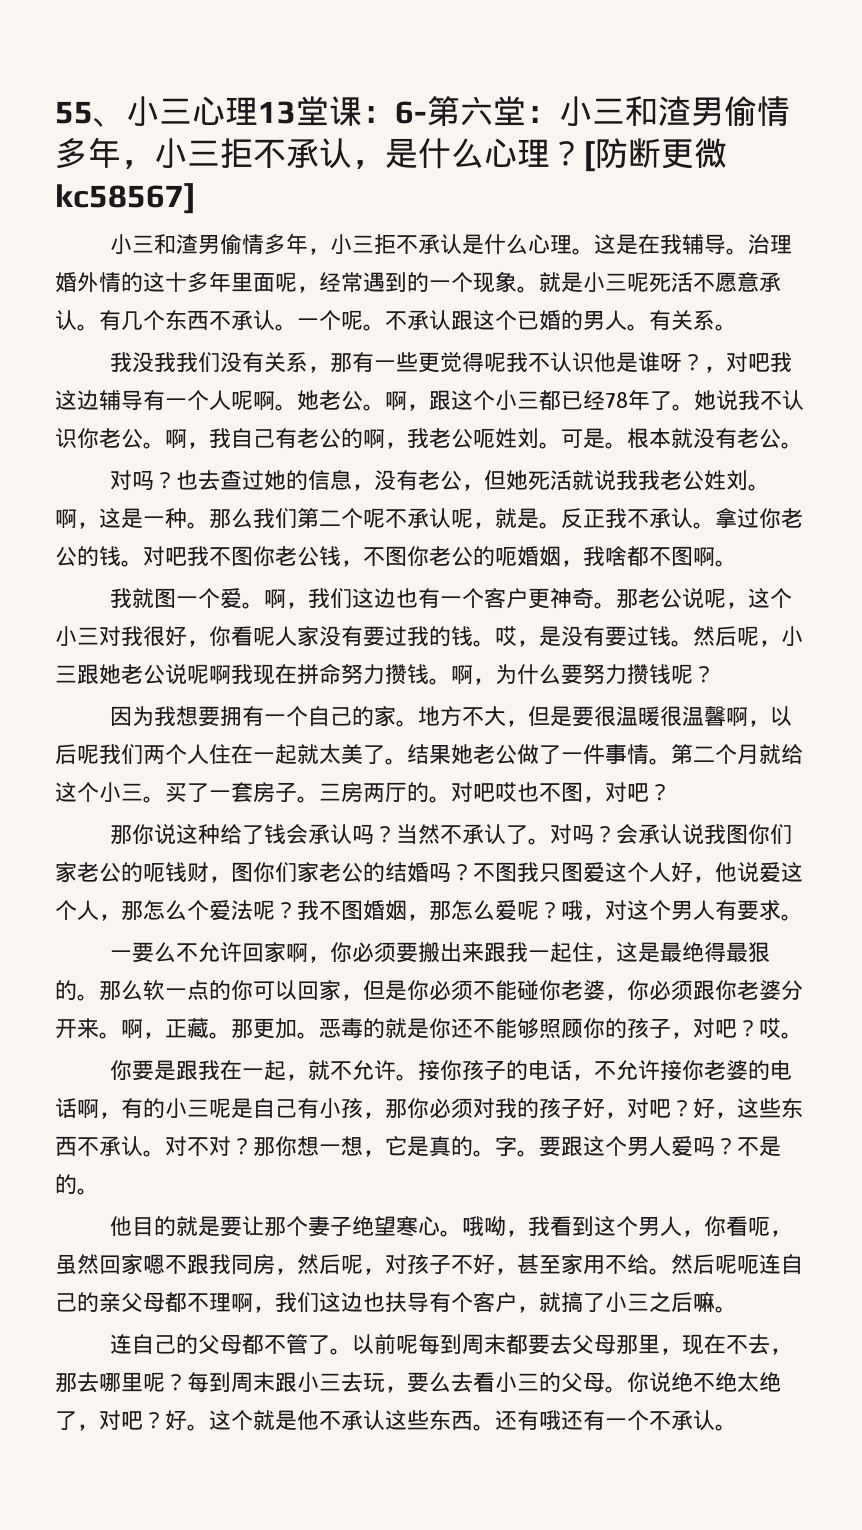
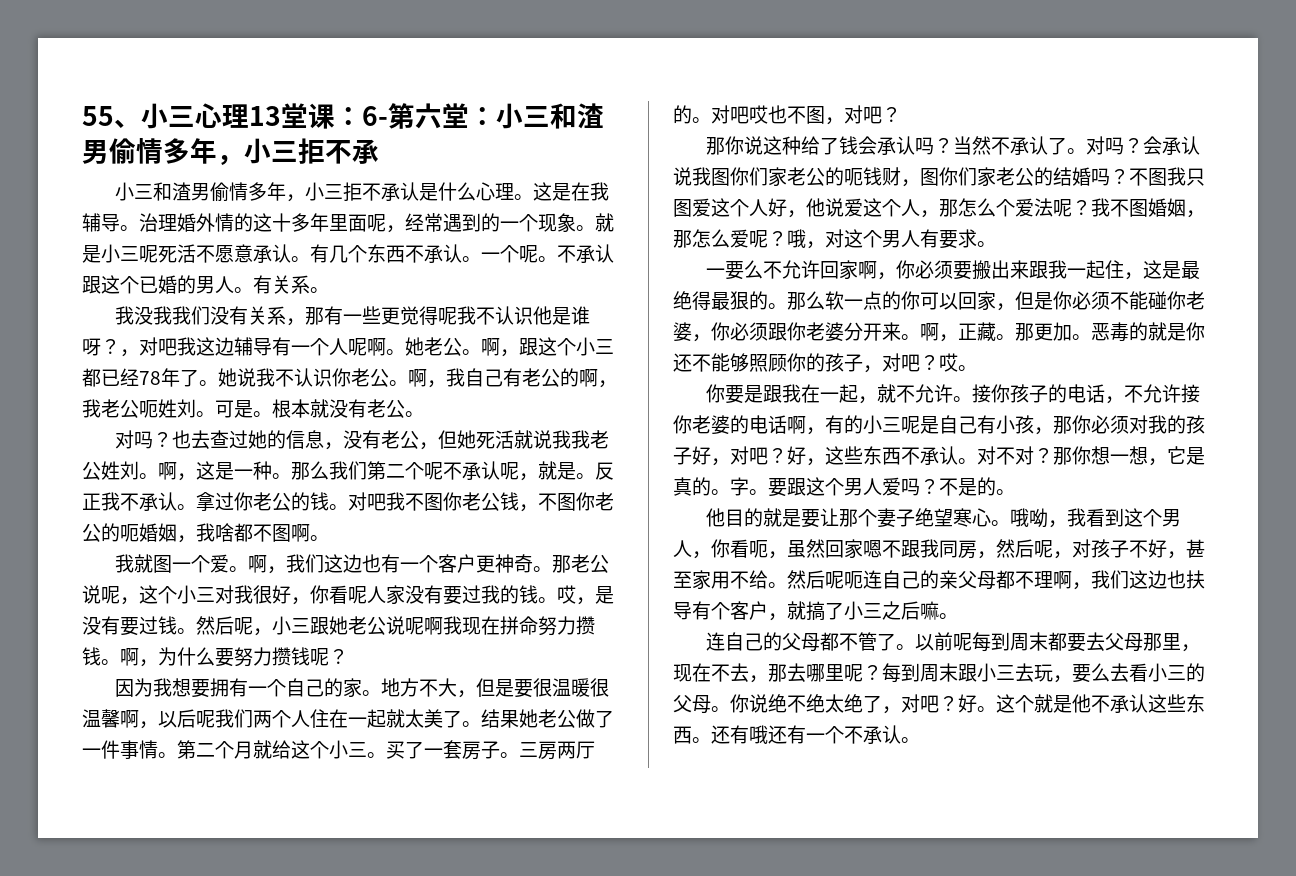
[319,138,727,172] [55,183,196,214] 认，是什么心理？[防断更微kc58567] -> (379, 151) none

